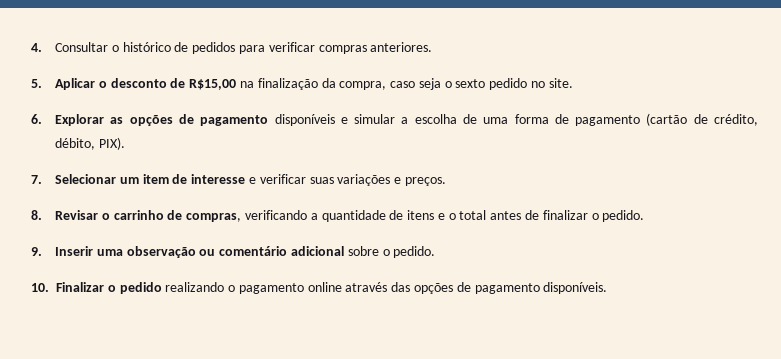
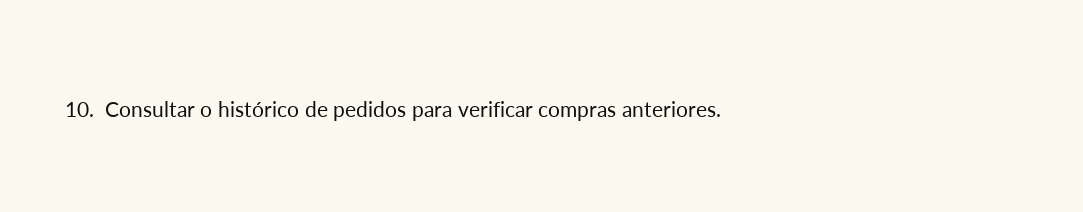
[31,43,42,52] 4. -> [65,102,94,117] 10.
[31,78,573,90] [31,113,759,126] [55,137,125,150] [31,174,446,186] [31,210,645,222] [31,246,436,258] [31,282,608,294] // 5. Aplicar o desconto de R$15,00 na finalização da compra, caso seja o sexto pedido no site. // 6. Explorar as opções de pagamento disponíveis e simular a escolha de uma forma de pagamento (cartão de crédito, débito, PIX). // 7. Selecionar um item de interesse e verificar suas variações e preços. // 8. Revisar o carrinho de compras, verificando a quantidade de itens e o total antes de finalizar o pedido. // 9. Inserir uma observação ou comentário adicional sobre o pedido. // 10. Finalizar o pedido realizando o pagamento online através das opções de pagamento disponíveis. -> (721, 109) none

